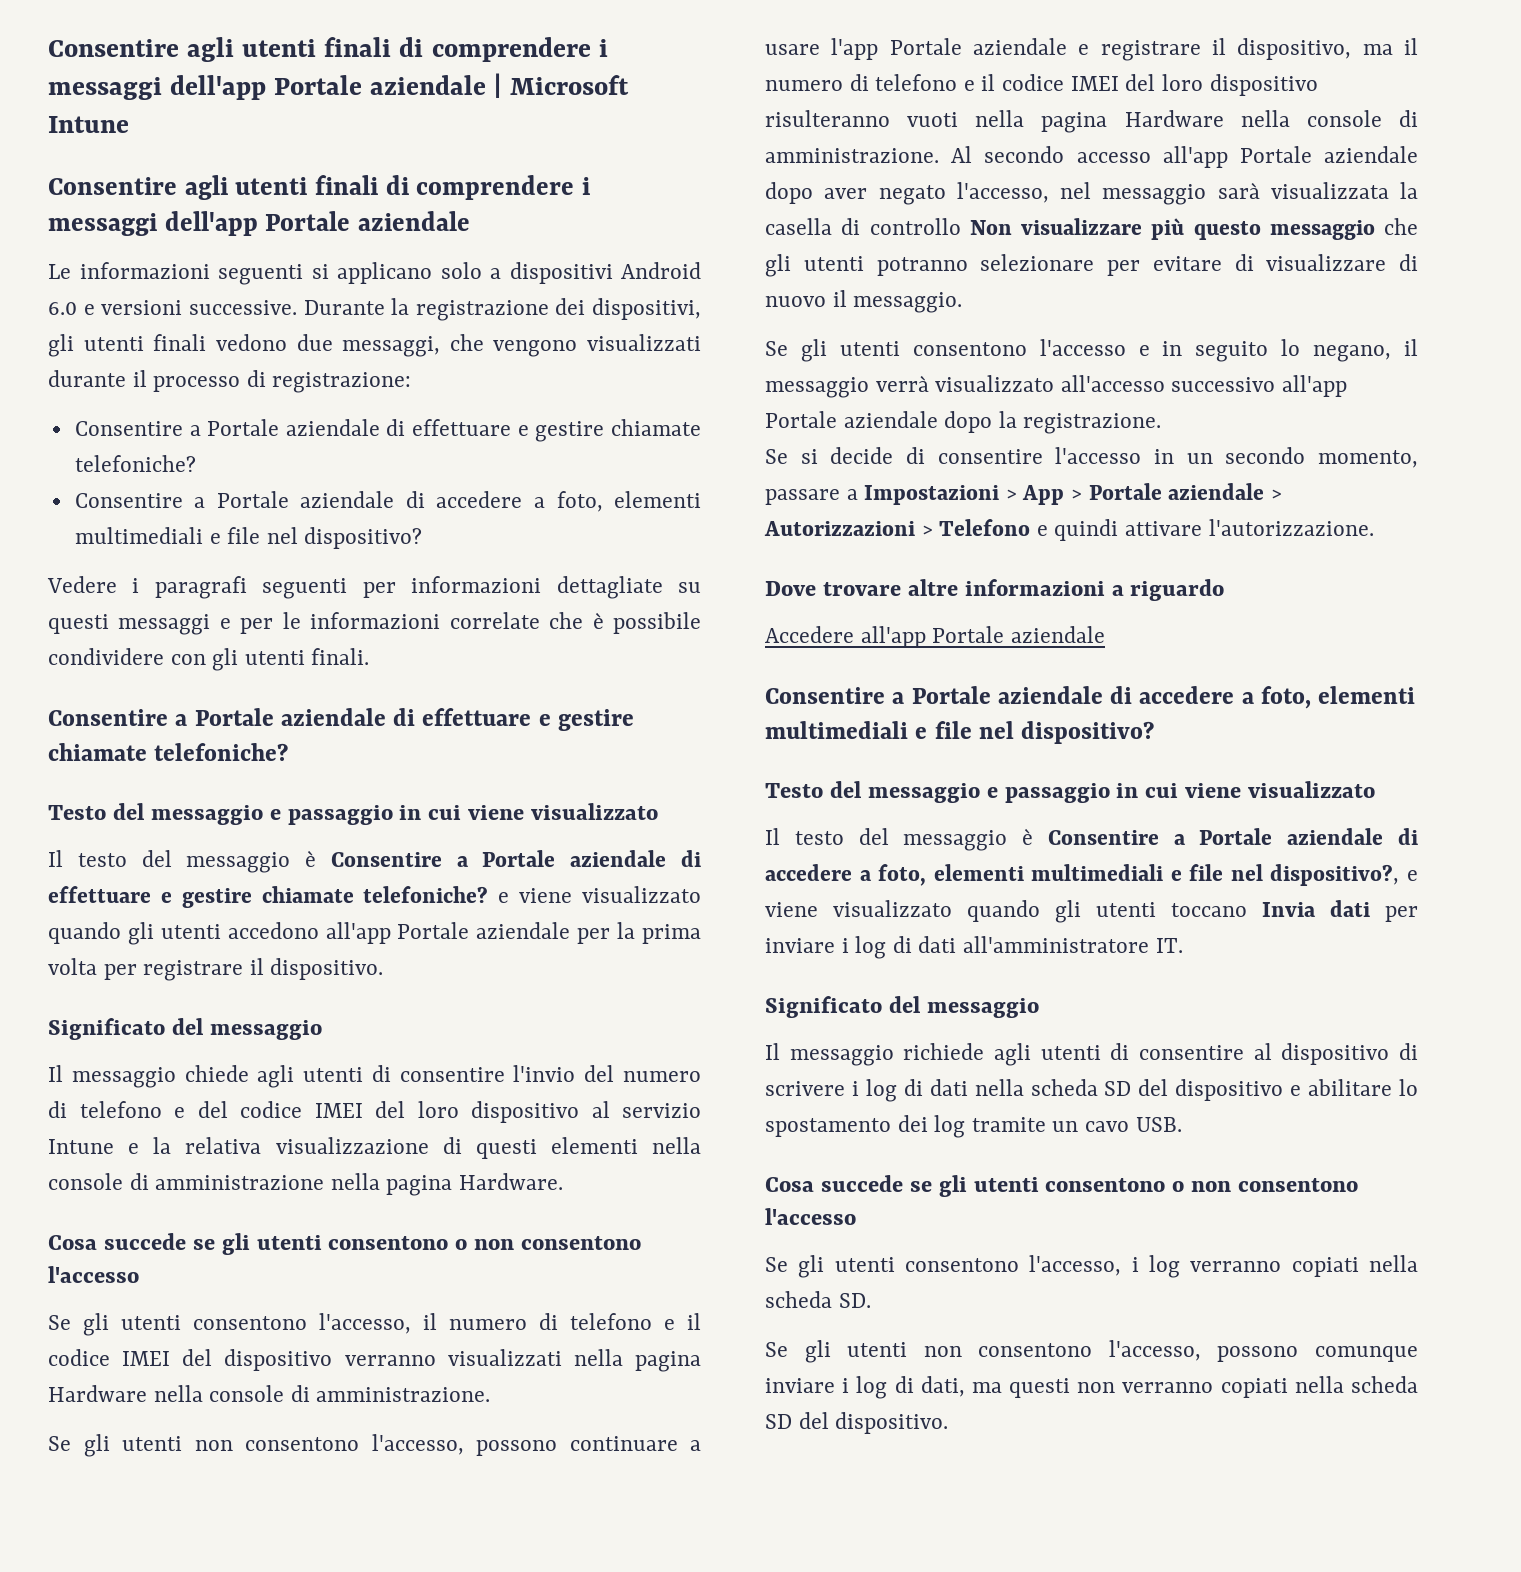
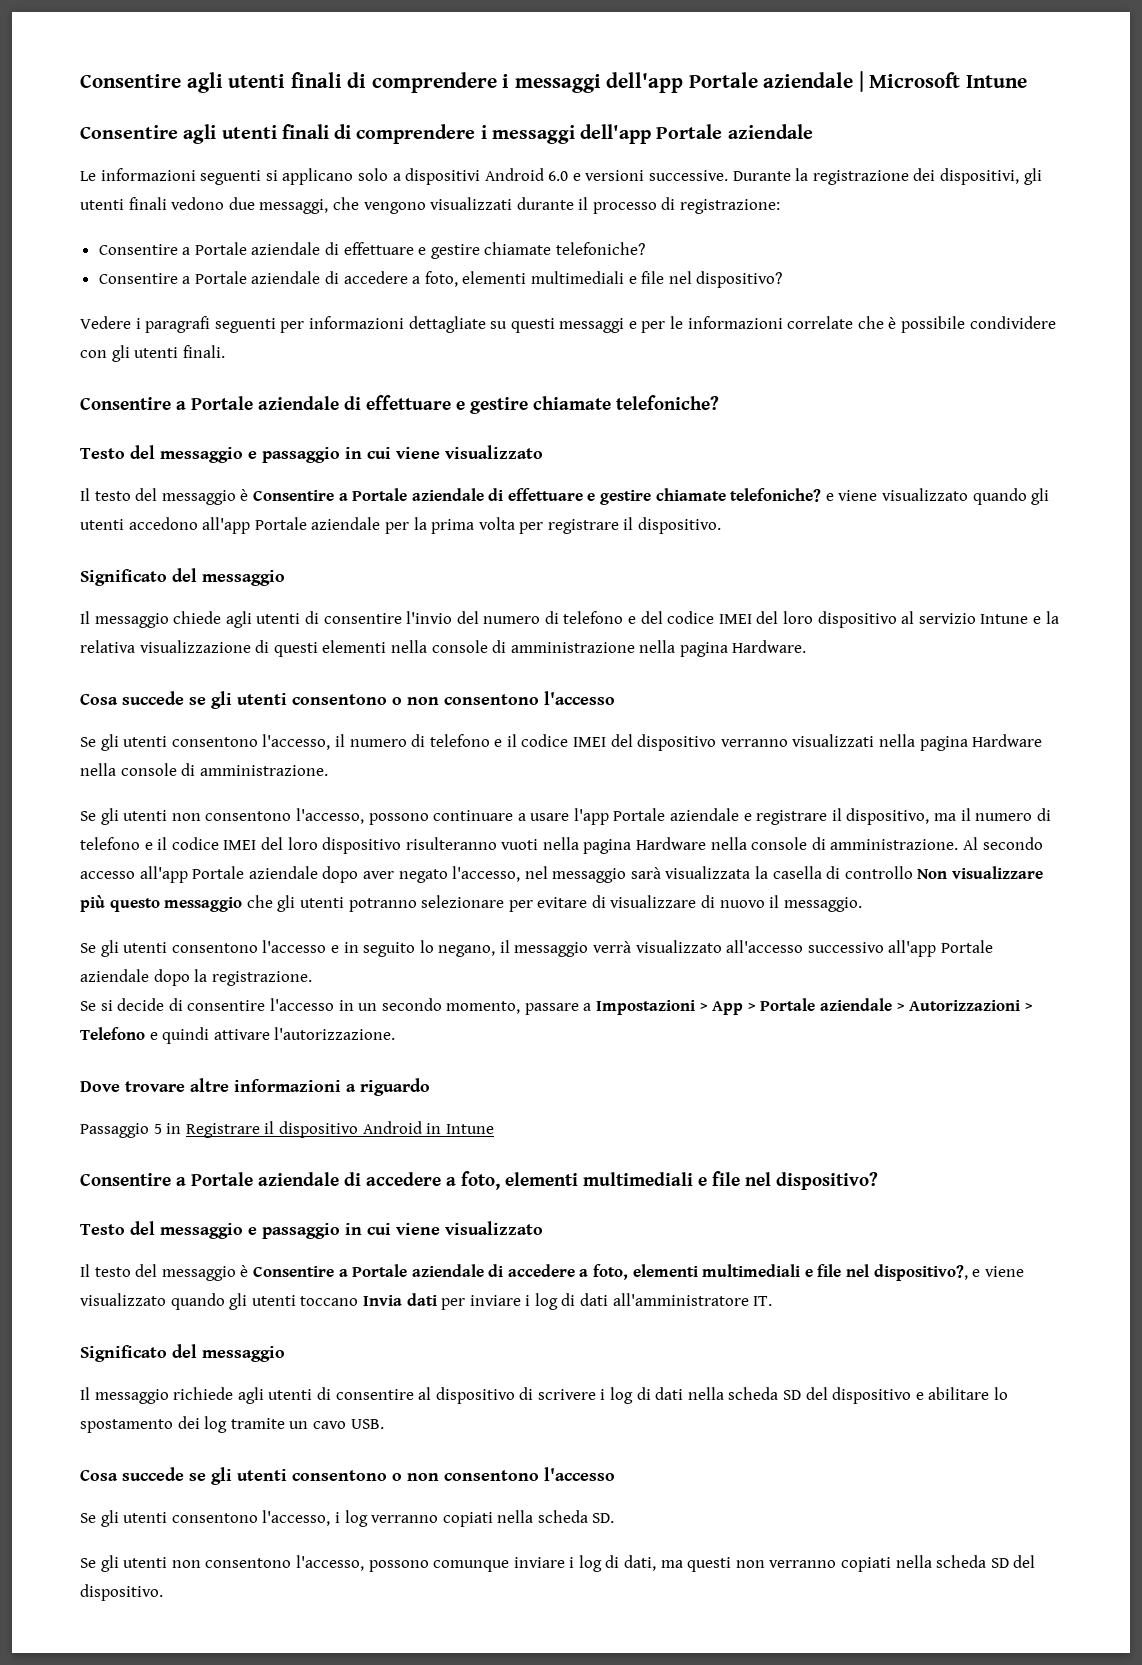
[765,626,1105,648] Accedere all'app Portale aziendale -> [80,1121,494,1138] Passaggio 5 in Registrare il dispositivo Android in Intune

